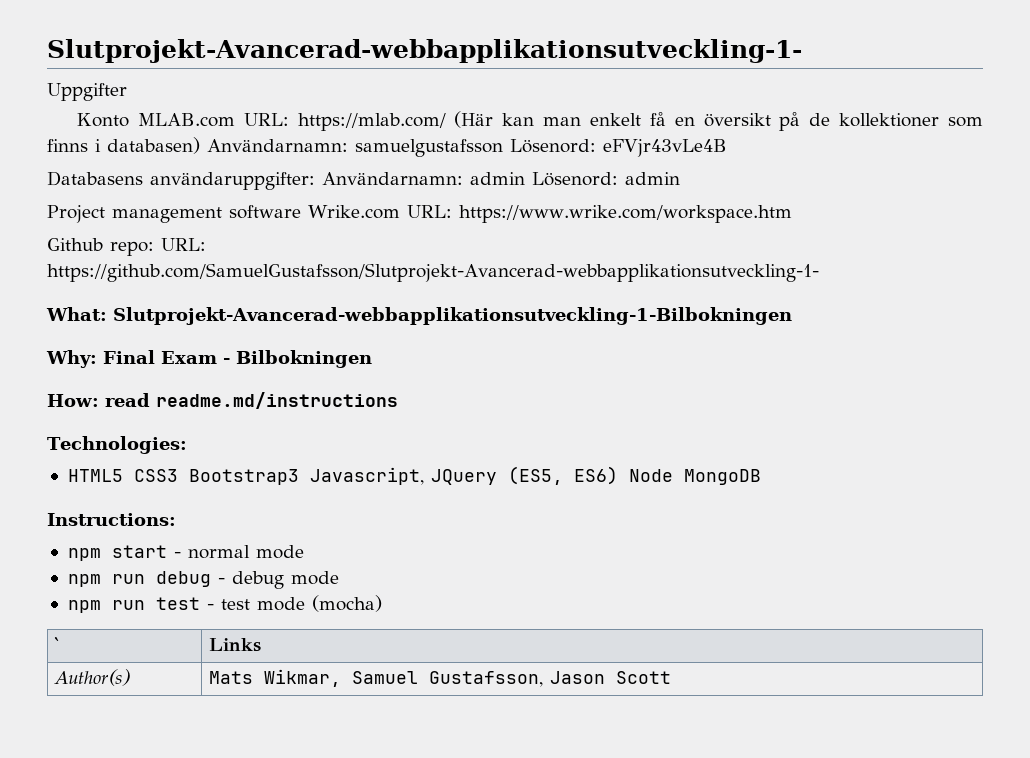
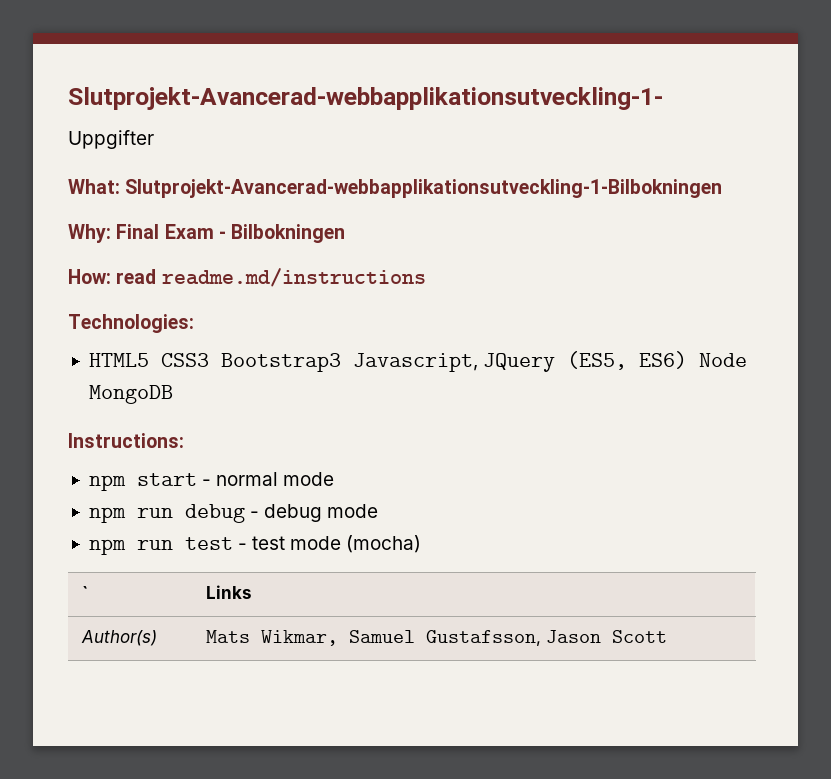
[76,111,983,131] [47,137,727,157] [47,171,680,190] [47,205,792,223] [47,238,206,256] [47,263,819,282] // Konto MLAB.com URL: https://mlab.com/ (Här kan man enkelt få en översikt på de kollektioner som finns i databasen) Användarnamn: samuelgustafsson Lösenord: eFVjr43vLe4B // Databasens användaruppgifter: Användarnamn: admin Lösenord: admin // Project management software Wrike.com URL: https://www.wrike.com/workspace.htm // Github repo: URL: https://github.com/SamuelGustafsson/Slutprojekt-Avancerad-webbapplikationsutveckling-1- -> (154, 139) none

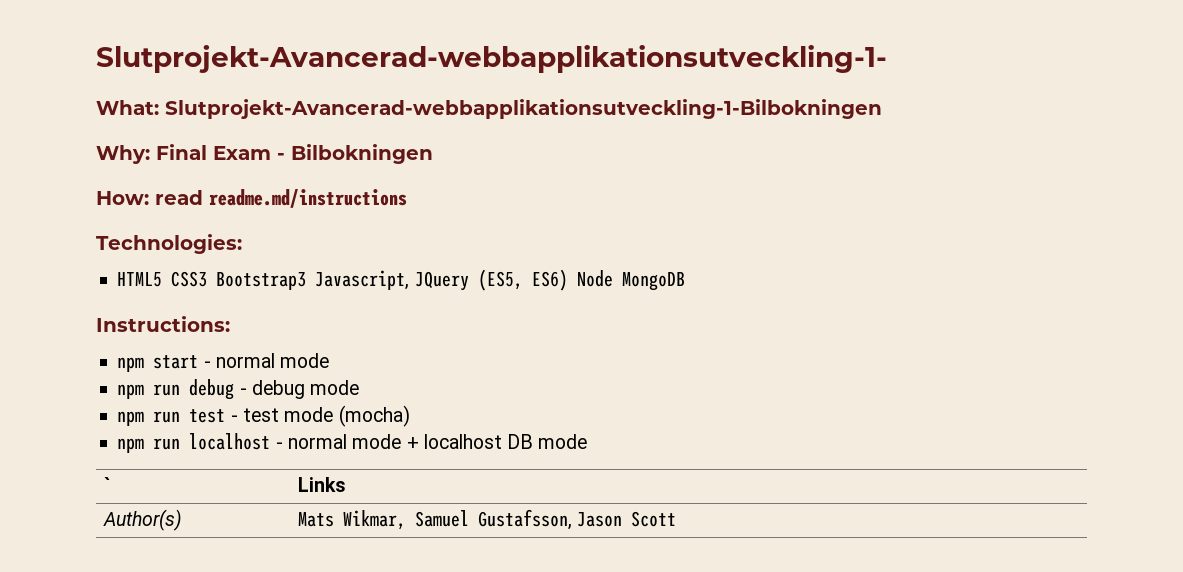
[68,130,154,149] // Uppgifter -> (887, 59) none
(422, 544) none -> [117,433,588,453] // npm run localhost - normal mode + localhost DB mode

